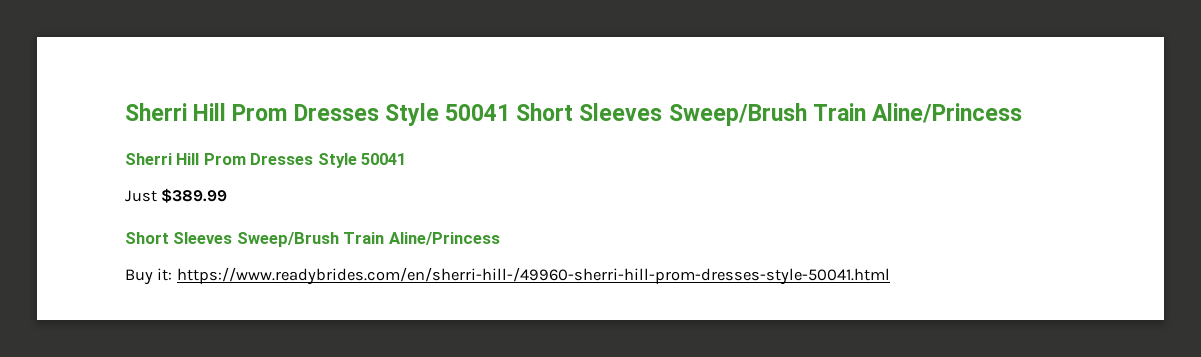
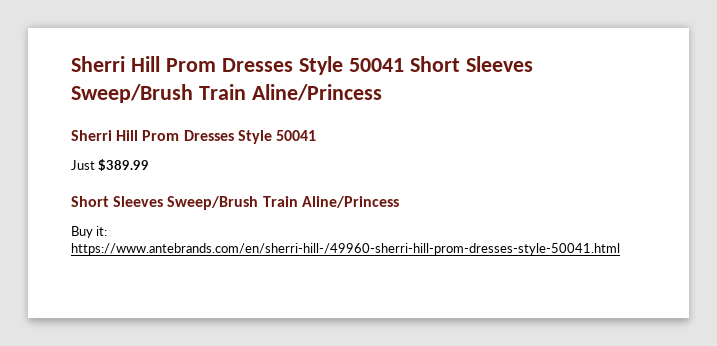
[176,267,890,285] https://www.readybrides.com/en/sherri-hill-/49960-sherri-hill-prom-dresses-style-50041.html -> [71,243,620,255] https://www.antebrands.com/en/sherri-hill-/49960-sherri-hill-prom-dresses-style-50041.html

